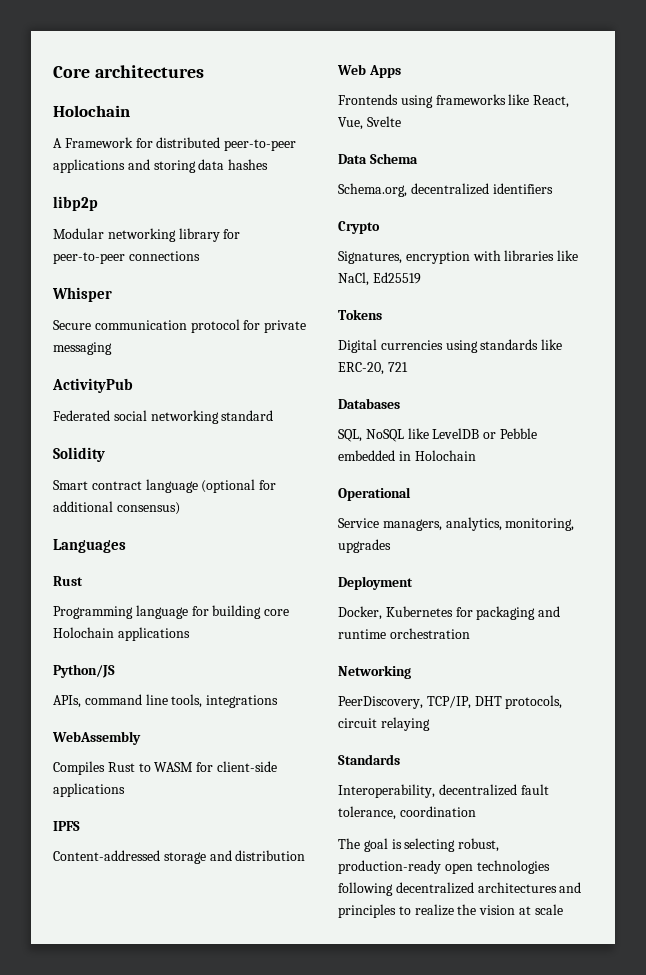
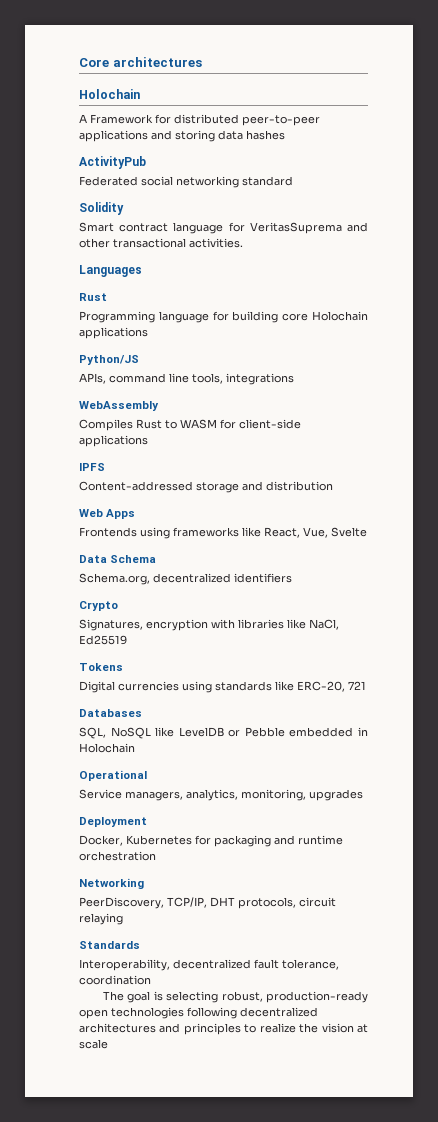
[53,196,98,211] [53,228,241,242] [53,251,200,264] [52,287,112,302] [53,319,307,333] [53,342,112,355] // libp2p // Modular networking library for peer-to-peer connections // Whisper // Secure communication protocol for private messaging -> (285, 135) none
[201,479,277,493] [53,501,180,515] (optional for additional consensus) -> [228,222,368,234] [79,238,243,248] for VeritasSuprema and other transactional activities.

